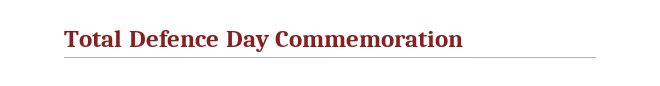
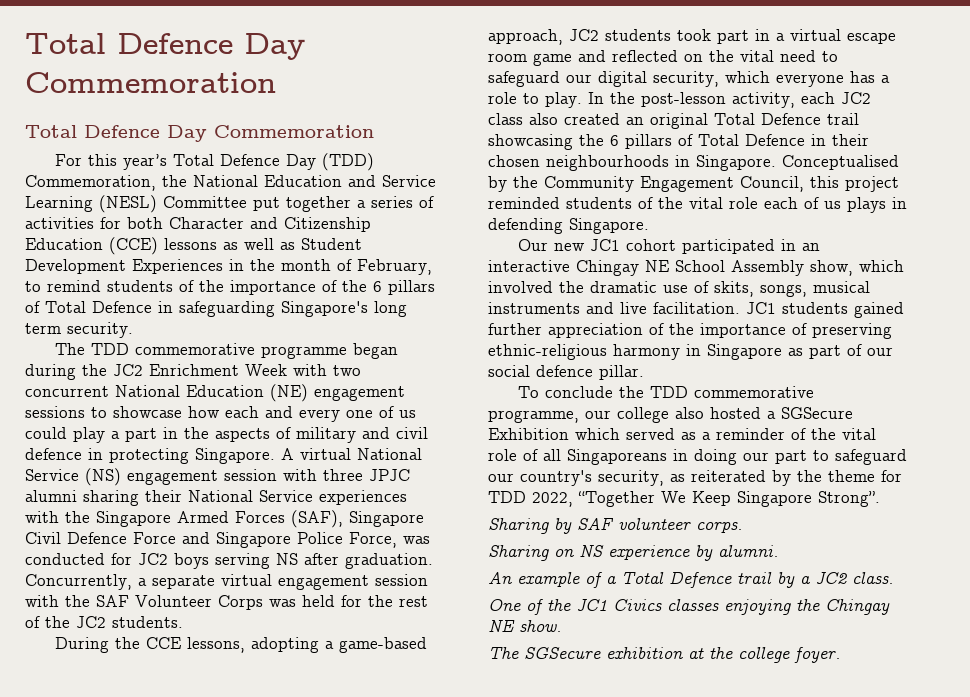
[63,29,465,52] Total Defence Day Commemoration -> [25,33,305,60] [25,72,276,93] [25,125,374,142] [54,153,374,171] [25,175,436,191] [25,195,434,213] [25,217,371,232] [25,237,362,255] [25,259,432,275] [25,280,435,295] [25,301,407,317] [25,322,133,338] [54,343,398,359] [25,364,361,380] [25,384,405,402] [25,406,416,422] [25,427,428,443] [25,448,422,464] [25,468,410,486] [25,490,407,506] [25,510,424,528] [25,532,430,548] [25,553,433,569] [25,574,428,590] [25,595,428,610] [25,616,183,628] [54,637,427,653] [488,29,896,45] [488,50,838,66] [488,71,890,87] [488,92,871,108] [488,113,859,129] [488,134,869,150] [488,155,899,171] [488,176,899,192] [488,197,907,213] [488,218,649,234] [517,239,820,254] [488,260,904,276] [488,281,870,297] [488,302,904,318] [488,323,892,339] [488,344,893,360] [488,365,644,380] [517,386,814,398] [488,407,853,423] [488,428,876,440] [488,449,907,465] [488,470,902,486] [488,491,880,507] [488,518,743,534] [488,544,779,561] [488,571,894,588] [488,598,890,615] [488,619,562,632] [488,647,841,663] Total Defence Day Commemoration // Total Defence Day Commemoration // For this year’s Total Defence Day (TDD) Commemoration, the National Education and Service Learning (NESL) Committee put together a series of activities for both Character and Citizenship Education (CCE) lessons as well as Student Development Experiences in the month of February, to remind students of the importance of the 6 pillars of Total Defence in safeguarding Singapore's long term security. // The TDD commemorative programme began during the JC2 Enrichment Week with two concurrent National Education (NE) engagement sessions to showcase how each and every one of us could play a part in the aspects of military and civil defence in protecting Singapore. A virtual National Service (NS) engagement session with three JPJC alumni sharing their National Service experiences with the Singapore Armed Forces (SAF), Singapore Civil Defence Force and Singapore Police Force, was conducted for JC2 boys serving NS after graduation. Concurrently, a separate virtual engagement session with the SAF Volunteer Corps was held for the rest of the JC2 students. // During the CCE lessons, adopting a game-based approach, JC2 students took part in a virtual escape room game and reflected on the vital need to safeguard our digital security, which everyone has a role to play. In the post-lesson activity, each JC2 class also created an original Total Defence trail showcasing the 6 pillars of Total Defence in their chosen neighbourhoods in Singapore. Conceptualised by the Community Engagement Council, this project reminded students of the vital role each of us plays in defending Singapore. // Our new JC1 cohort participated in an interactive Chingay NE School Assembly show, which involved the dramatic use of skits, songs, musical instruments and live facilitation. JC1 students gained further appreciation of the importance of preserving ethnic-religious harmony in Singapore as part of our social defence pillar. // To conclude the TDD commemorative programme, our college also hosted a SGSecure Exhibition which served as a reminder of the vital role of all Singaporeans in doing our part to safeguard our country's security, as reiterated by the theme for TDD 2022, “Together We Keep Singapore Strong”. // Sharing by SAF volunteer corps. // Sharing on NS experience by alumni. // An example of a Total Defence trail by a JC2 class. // One of the JC1 Civics classes enjoying the Chingay NE show. // The SGSecure exhibition at the college foyer.

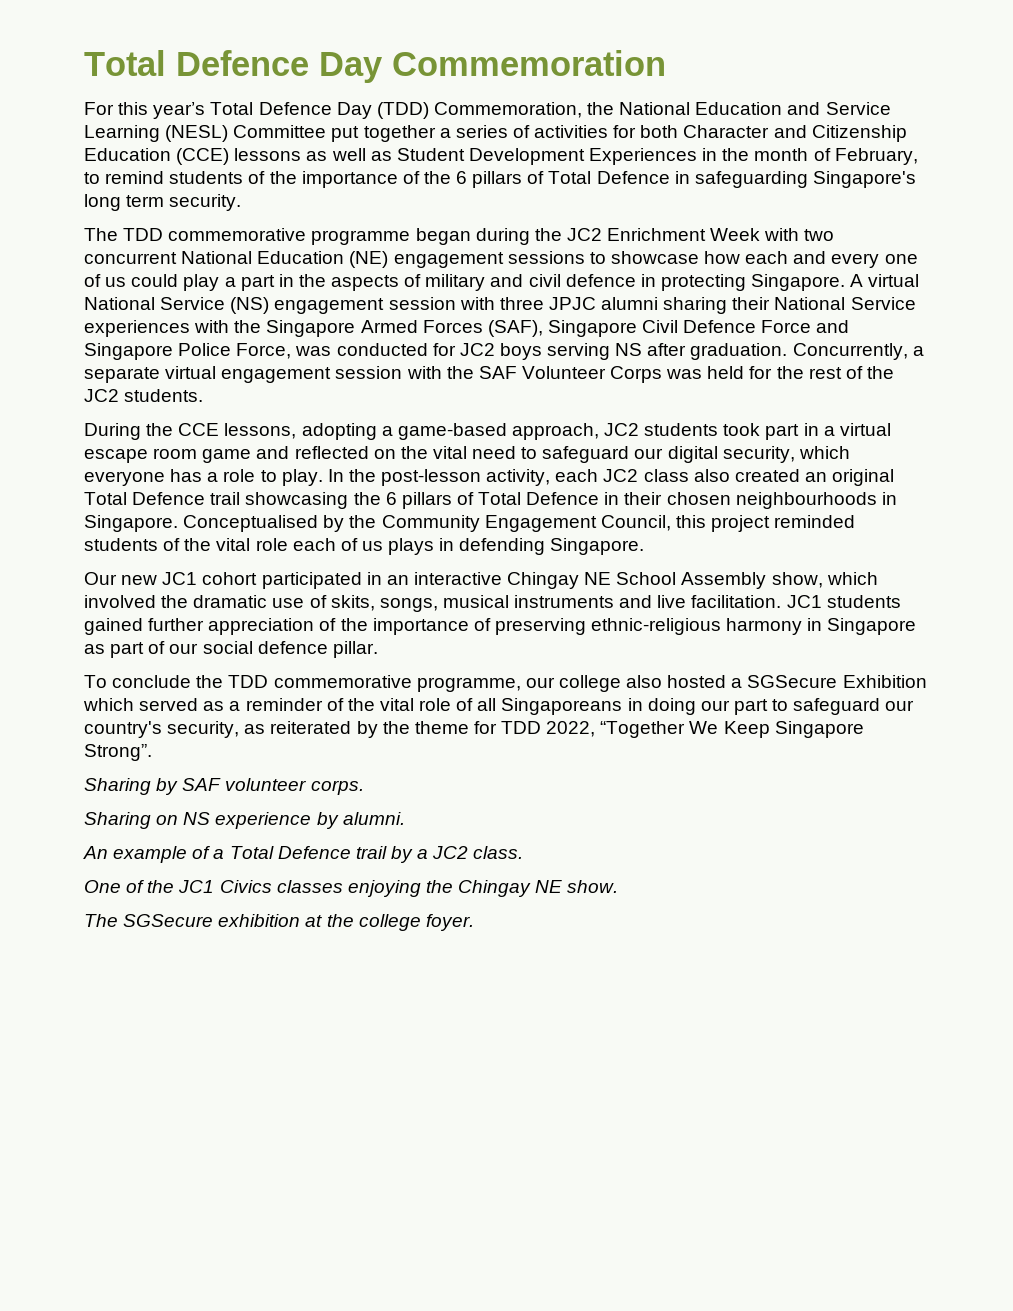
[25,33,305,60] [25,72,276,93] [25,125,374,142] Total Defence Day Commemoration // Total Defence Day Commemoration -> [84,50,666,83] Total Defence Day Commemoration

